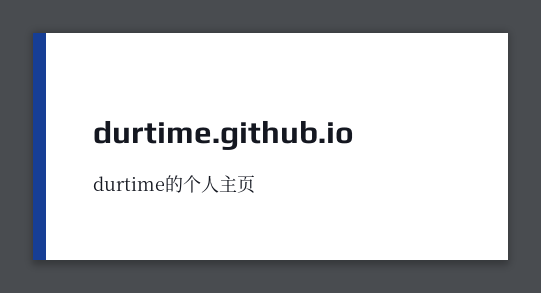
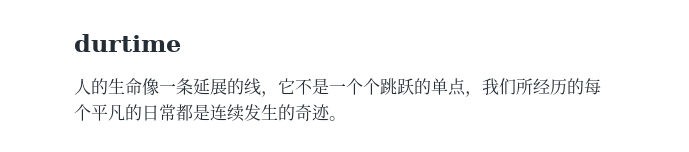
[93,120,354,150] [93,175,255,194] durtime.github.io // durtime的个人主页 -> [74,34,181,52] [74,78,601,97] [74,104,346,122] durtime // 人的生命像一条延展的线，它不是一个个跳跃的单点，我们所经历的每个平凡的日常都是连续发生的奇迹。

